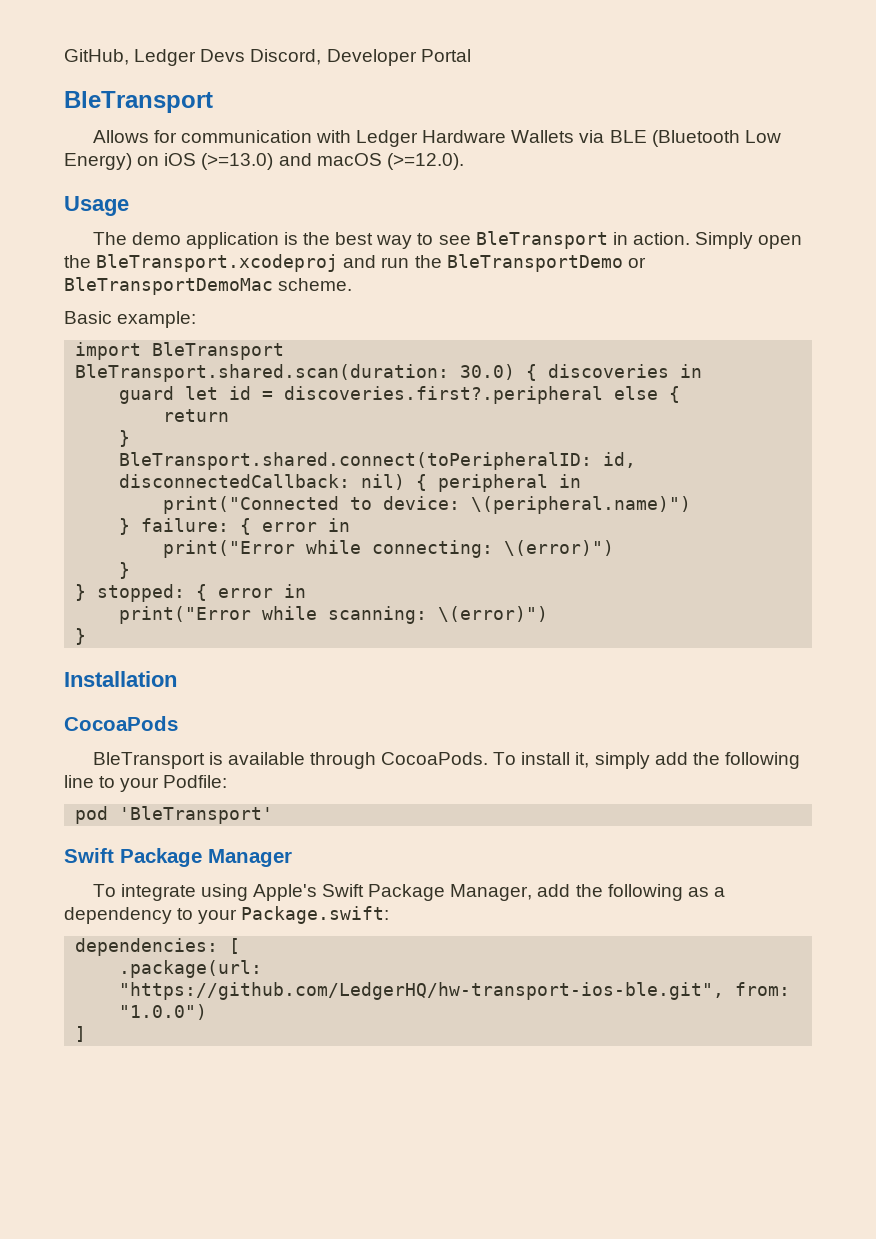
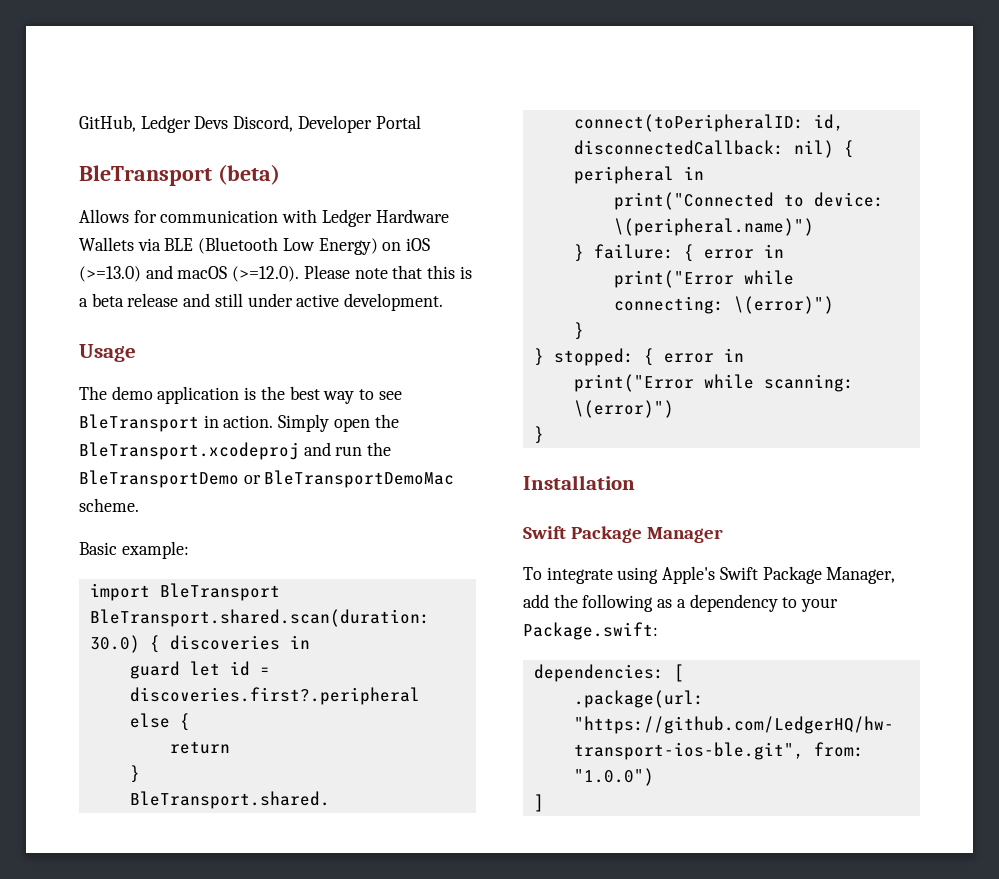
(213, 102) none -> [217,164,280,185] (beta)
(464, 161) none -> [303,265,472,279] [79,293,444,311] Please note that this is a beta release and still under active development.
[64,716,178,731] [92,752,800,769] [64,775,228,792] [75,806,274,824] // CocoaPods // BleTransport is available through CocoaPods. To install it, simply add the following line to your Podfile: // pod 'BleTransport' -> (635, 482) none

